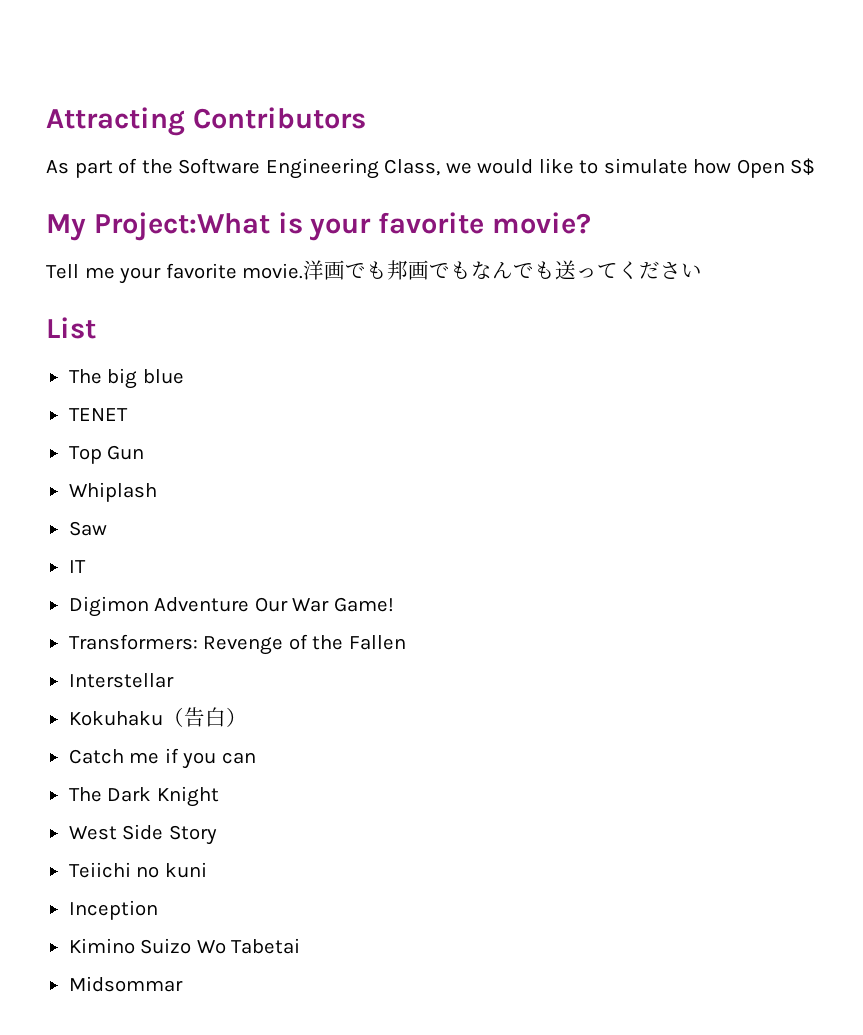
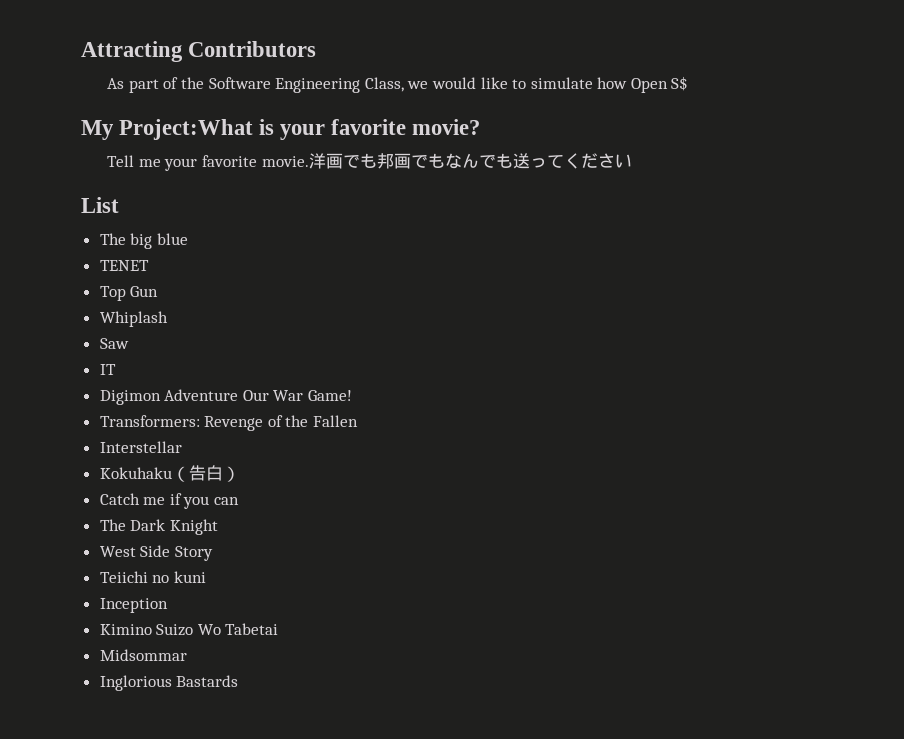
(183, 984) none -> [99,675,239,691] // Inglorious Bastards

